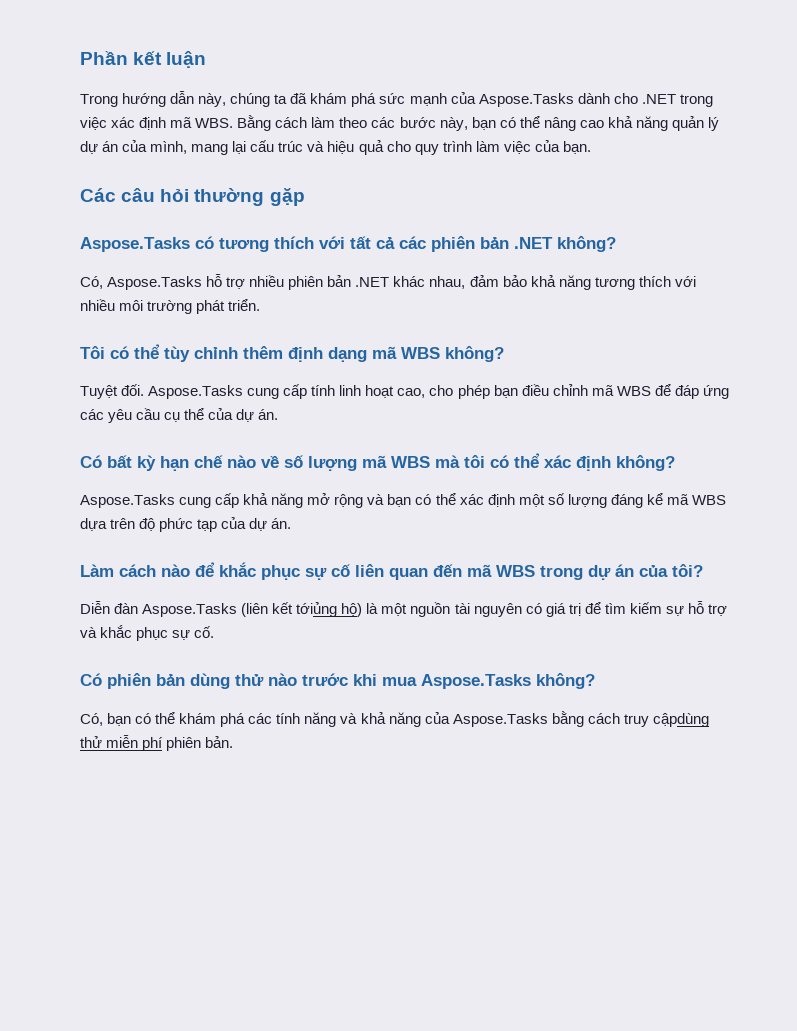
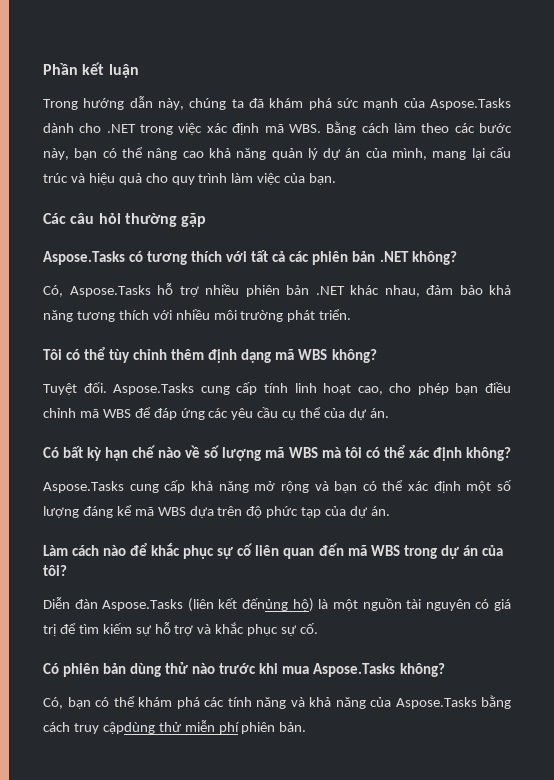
[296,602,338,617] tớiủng -> [242,598,289,611] đếnủng

